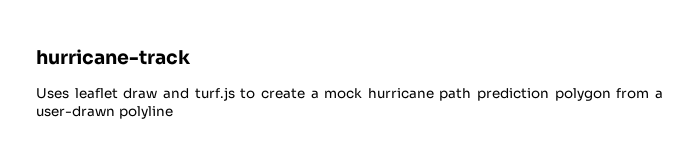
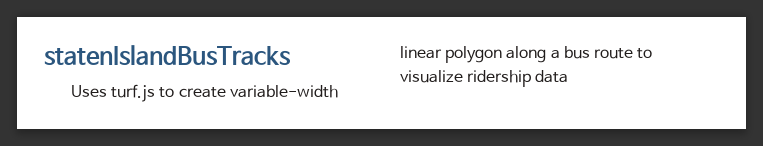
[36,49,191,65] hurricane-track -> [44,45,291,66] statenIslandBusTracks
[74,87,663,101] [36,106,173,119] leaflet draw and turf.js to create a mock hurricane path prediction polygon from a user-drawn polyline -> [111,84,338,102] [400,46,653,63] [400,70,569,87] turf.js to create variable-width linear polygon along a bus route to visualize ridership data

